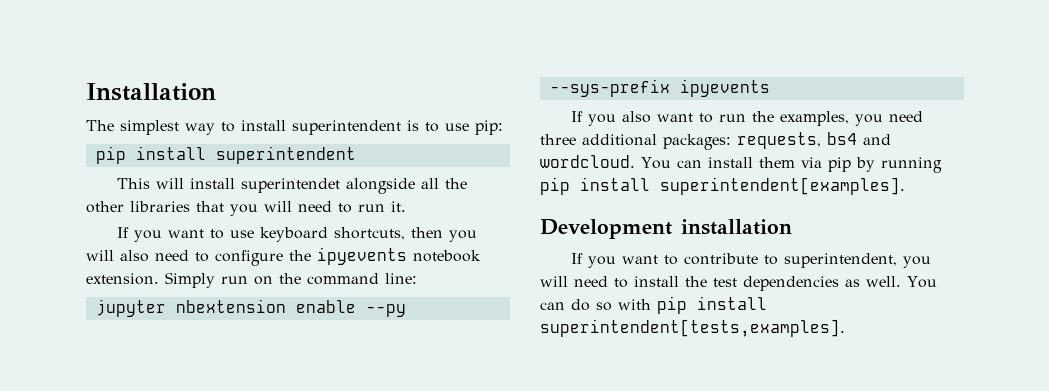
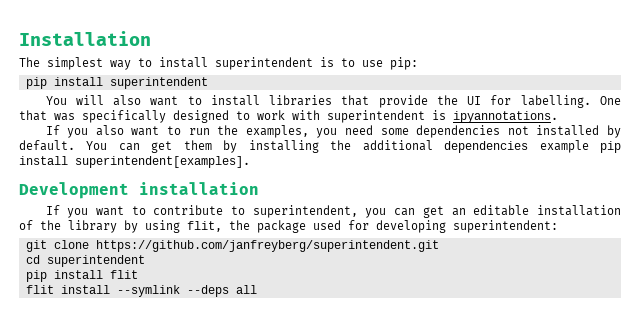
[117,178,468,194] [86,201,406,216] [117,227,478,242] [86,247,481,266] [86,272,417,288] [95,299,406,317] [549,79,770,97] This will install superintendet alongside all the other libraries that you will need to run it. // If you want to use keyboard shortcuts, then you will also need to configure the ipyevents notebook extension. Simply run on the command line: // jupyter nbextension enable --py --sys-prefix ipyevents -> [45,95,621,108] [19,110,558,123] You will also want to install libraries that provide the UI for labelling. One that was specifically designed to work with superintendent is ipyannotations.
[540,132,891,150] [540,155,942,173] three additional packages: requests, bs4 and wordcloud. You can install them via pip by running -> [380,125,621,138] [19,140,589,153] some dependencies not installed by default. You can get them by installing the additional dependencies example
[540,276,937,291] [540,296,767,314] [540,319,845,337] will need to install the test dependencies as well. You can do so with pip install superintendent[tests,examples]. -> [394,205,622,218] [19,220,558,233] [25,240,439,252] [25,255,145,267] [25,270,138,282] [25,285,257,297] can get an editable installation of the library by using flit, the package used for developing superintendent: // git clone https://github.com/janfreyberg/superintendent.git // cd superintendent // pip install flit // flit install --symlink --deps all

